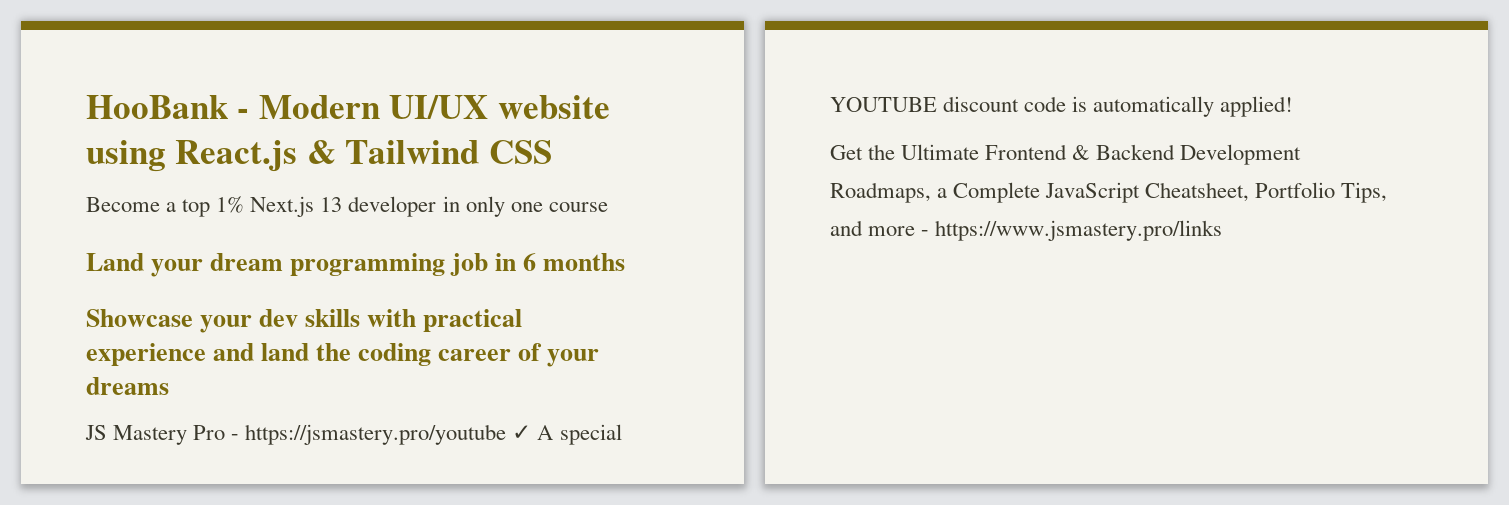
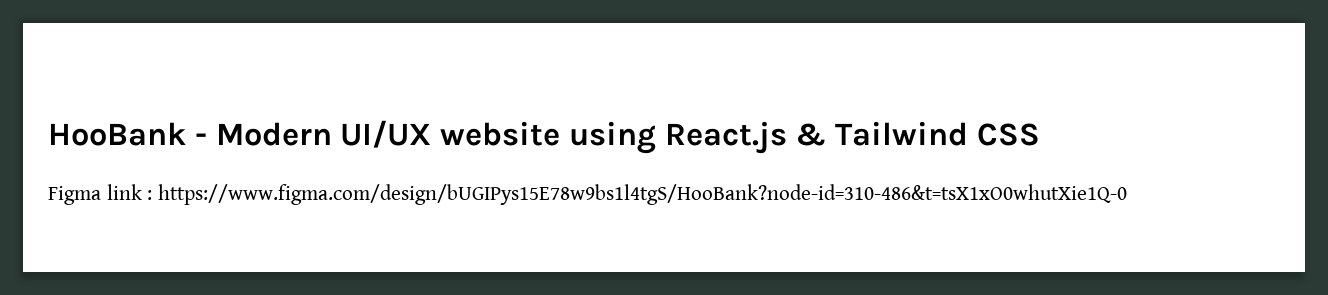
[86,196,608,217] [86,253,626,277] [86,309,523,333] [86,343,600,367] [86,377,169,395] [85,424,622,445] [830,96,1294,117] [830,144,1302,165] [830,182,1388,203] [830,220,1223,241] Become a top 1% Next.js 13 developer in only one course // Land your dream programming job in 6 months // Showcase your dev skills with practical experience and land the coding career of your dreams // JS Mastery Pro - https://jsmastery.pro/youtube ✓ A special YOUTUBE discount code is automatically applied! // Get the Ultimate Frontend & Backend Development Roadmaps, a Complete JavaScript Cheatsheet, Portfolio Tips, and more - https://www.jsmastery.pro/links -> [48,184,1128,205] Figma link : https://www.figma.com/design/bUGIPys15E78w9bs1l4tgS/HooBank?node-id=310-486&t=tsX1xO0whutXie1Q-0

